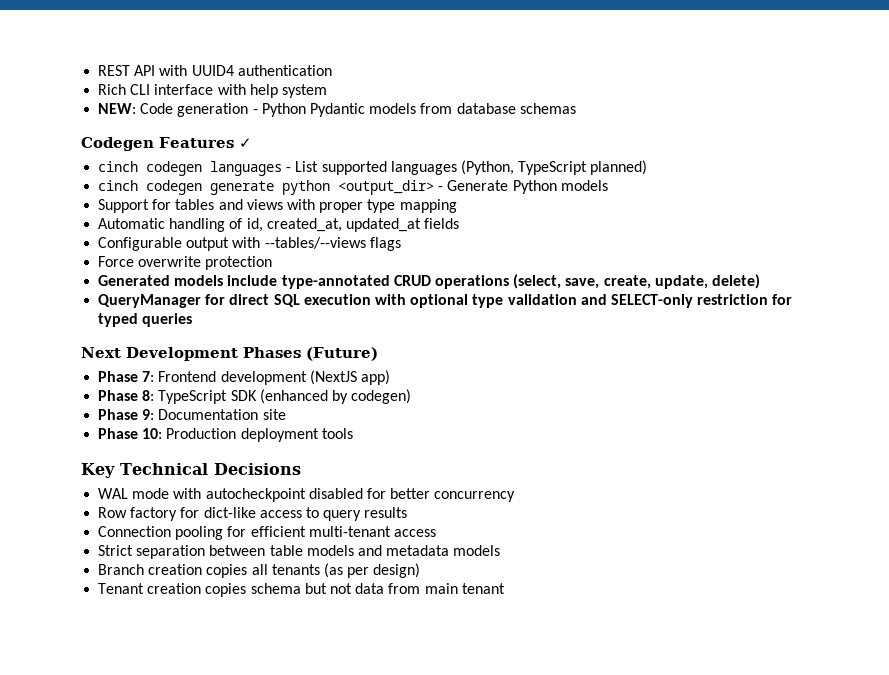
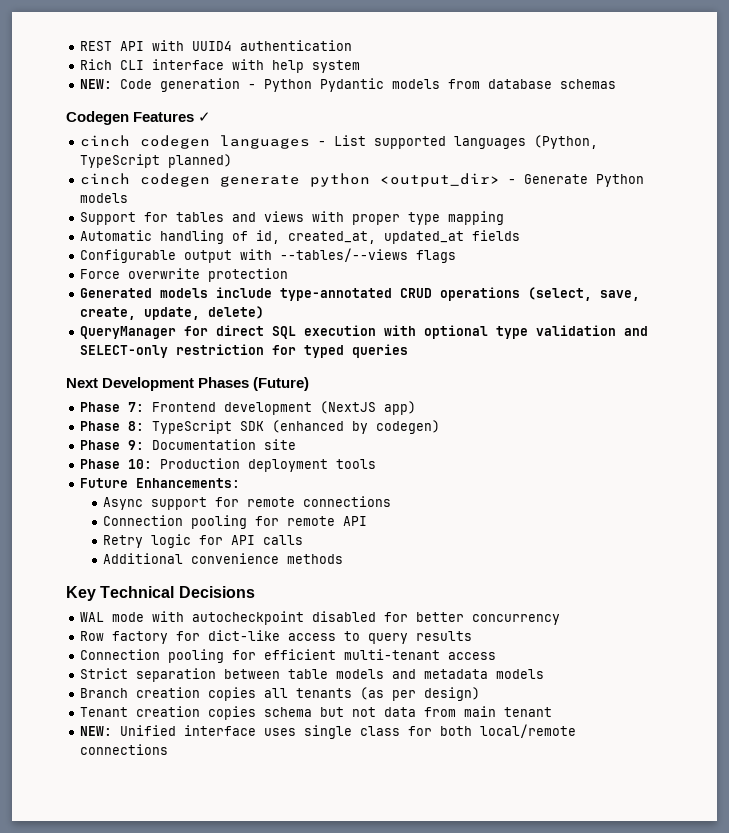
(353, 433) none -> [80,478,241,488] [103,496,392,510] [103,515,368,529] [103,534,304,548] [103,553,344,564] // Future Enhancements: // Async support for remote connections // Connection pooling for remote API // Retry logic for API calls // Additional convenience methods
(505, 588) none -> [80,724,577,739] [80,744,169,755] // NEW: Unified interface uses single class for both local/remote connections

